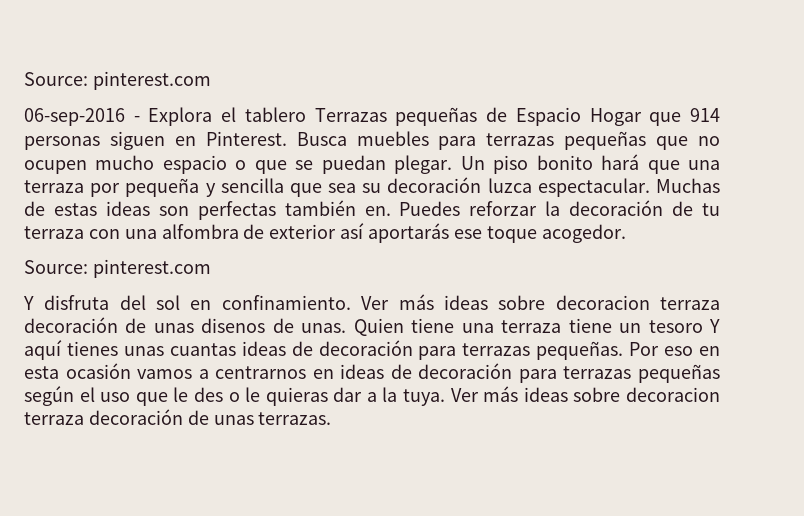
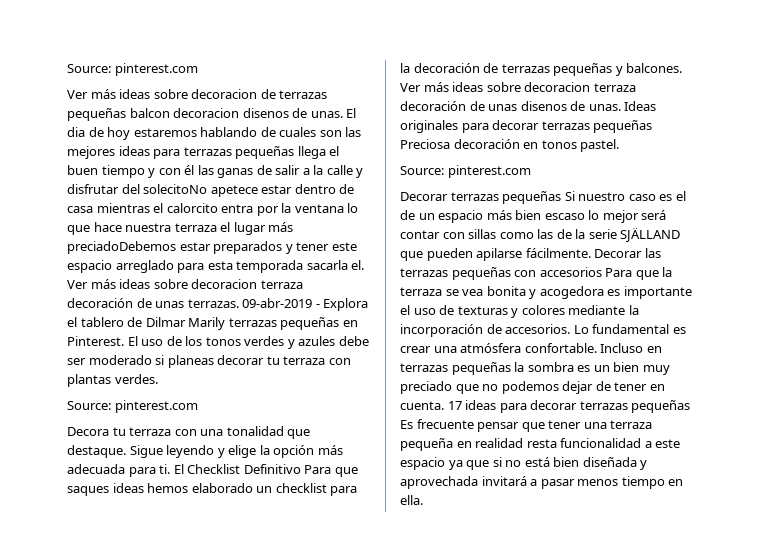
[24,71,211,90] [24,107,721,126] [24,131,720,150] [24,154,720,174] [24,177,720,197] [24,200,720,220] [24,223,626,243] [24,259,211,278] [23,295,351,310] Source: pinterest.com // 06-sep-2016 - Explora el tablero Terrazas pequeñas de Espacio Hogar que 914 personas siguen en Pinterest. Busca muebles para terrazas pequeñas que no ocupen mucho espacio o que se puedan plegar. Un piso bonito hará que una terraza por pequeña y sencilla que sea su decoración luzca espectacular. Muchas de estas ideas son perfectas también en. Puedes reforzar la decoración de tu terraza con una alfombra de exterior así aportarás ese toque acogedor. // Source: pinterest.com // Y disfruta del sol en confinamiento. -> [67,63,198,76] [67,89,328,99] [67,108,357,121] [67,127,362,140] [67,146,340,159] [67,165,364,178] [67,184,355,197] [67,203,359,216] [67,222,294,235] [67,241,357,254] [67,260,365,273] [67,279,303,289] [67,298,369,311] [67,317,358,330] [67,336,369,349] [67,355,351,368] [67,374,158,387] [67,400,198,413] [67,426,311,439] [67,445,343,458] [67,464,358,477] [67,483,358,496] [400,63,683,76] Source: pinterest.com // Ver más ideas sobre decoracion de terrazas pequeñas balcon decoracion disenos de unas. El dia de hoy estaremos hablando de cuales son las mejores ideas para terrazas pequeñas llega el buen tiempo y con él las ganas de salir a la calle y disfrutar del solecitoNo apetece estar dentro de casa mientras el calorcito entra por la ventana lo que hace nuestra terraza el lugar más preciadoDebemos estar preparados y tener este espacio arreglado para esta temporada sacarla el. Ver más ideas sobre decoracion terraza decoración de unas terrazas. 09-abr-2019 - Explora el tablero de Dilmar Marily terrazas pequeñas en Pinterest. El uso de los tonos verdes y azules debe ser moderado si planeas decorar tu terraza con plantas verdes. // Source: pinterest.com // Decora tu terraza con una tonalidad que destaque. Sigue leyendo y elige la opción más adecuada para ti. El Checklist Definitivo Para que saques ideas hemos elaborado un checklist para la decoración de terrazas pequeñas y balcones.
[353,318,720,336] [24,340,720,360] [24,363,720,383] [24,386,720,406] [24,409,332,425] Quien tiene una terraza tiene un tesoro Y aquí tienes unas cuantas ideas de decoración para terrazas pequeñas. Por eso en esta ocasión vamos a centrarnos en ideas de decoración para terrazas pequeñas según el uso que le des o le quieras dar a la tuya. Ver más ideas sobre decoracion terraza decoración de unas terrazas. -> [624,101,657,111] [400,120,653,133] [400,139,620,152] [400,165,531,178] [400,191,686,204] [400,210,667,223] [400,228,681,242] [400,248,661,261] [400,267,673,280] [400,286,692,299] [400,305,639,318] [400,324,686,337] [400,343,662,353] [400,362,670,375] [400,381,665,394] [400,400,691,413] [400,419,653,432] [400,438,681,451] [400,457,648,470] [400,476,684,489] [400,495,423,505] Ideas originales para decorar terrazas pequeñas Preciosa decoración en tonos pastel. // Source: pinterest.com // Decorar terrazas pequeñas Si nuestro caso es el de un espacio más bien escaso lo mejor será contar con sillas como las de la serie SJÄLLAND que pueden apilarse fácilmente. Decorar las terrazas pequeñas con accesorios Para que la terraza se vea bonita y acogedora es importante el uso de texturas y colores mediante la incorporación de accesorios. Lo fundamental es crear una atmósfera confortable. Incluso en terrazas pequeñas la sombra es un bien muy preciado que no podemos dejar de tener en cuenta. 17 ideas para decorar terrazas pequeñas Es frecuente pensar que tener una terraza pequeña en realidad resta funcionalidad a este espacio ya que si no está bien diseñada y aprovechada invitará a pasar menos tiempo en ella.

